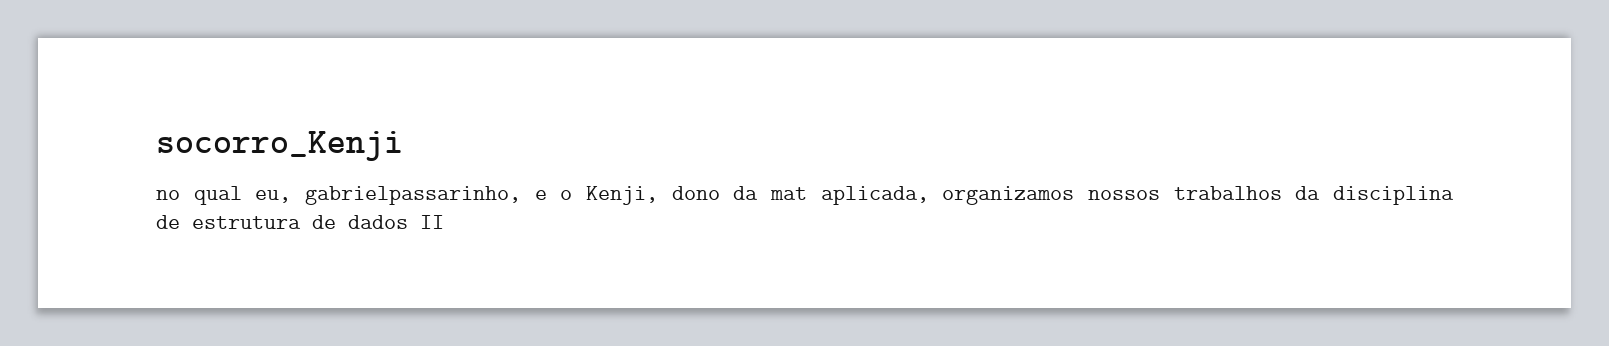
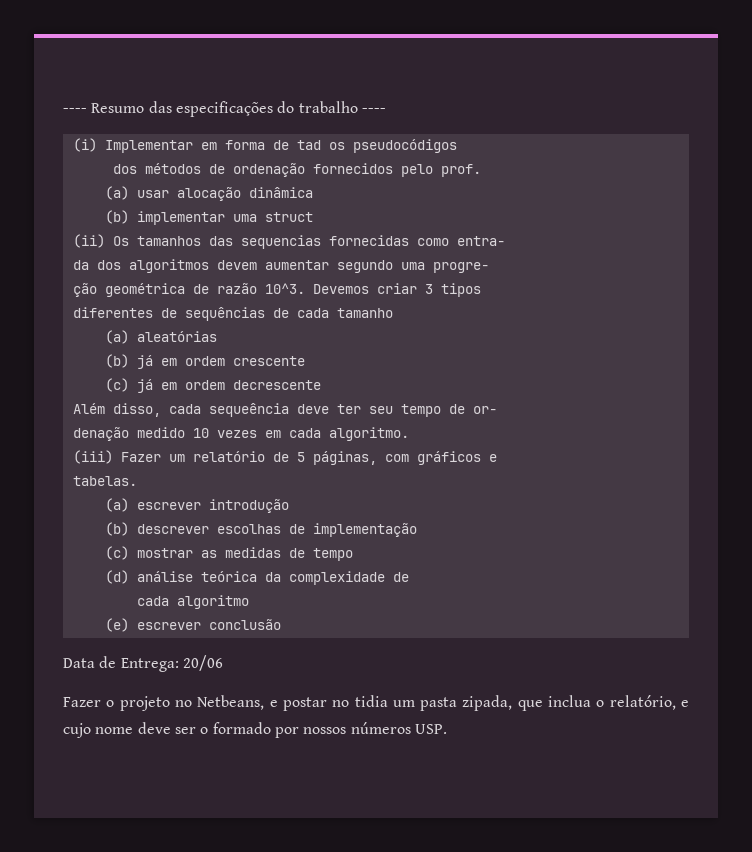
[156,131,403,161] [156,186,1454,205] [156,215,444,229] socorro_Kenji // no qual eu, gabrielpassarinho, e o Kenji, dono da mat aplicada, organizamos nossos trabalhos da disciplina de estrutura de dados II -> [63,101,386,117] [72,138,457,153] [112,163,481,177] [104,186,313,201] [104,210,313,225] [72,234,505,249] [72,259,489,273] [72,283,481,297] [72,307,393,321] [104,330,217,344] [104,354,305,369] [104,378,321,393] [72,403,497,417] [72,427,409,441] [72,450,497,465] [72,476,137,486] [104,498,289,513] [104,522,417,537] [104,546,353,561] [104,570,409,585] [136,595,249,609] [104,618,281,632] [63,655,223,672] [63,695,689,711] [63,722,447,738] ---- Resumo das especificações do trabalho ---- // (i) Implementar em forma de tad os pseudocódigos // dos métodos de ordenação fornecidos pelo prof. // (a) usar alocação dinâmica // (b) implementar uma struct // (ii) Os tamanhos das sequencias fornecidas como entra- // da dos algoritmos devem aumentar segundo uma progre- // ção geométrica de razão 10^3. Devemos criar 3 tipos // diferentes de sequências de cada tamanho // (a) aleatórias // (b) já em ordem crescente // (c) já em ordem decrescente // Além disso, cada sequeência deve ter seu tempo de or- // denação medido 10 vezes em cada algoritmo. // (iii) Fazer um relatório de 5 páginas, com gráficos e // tabelas. // (a) escrever introdução // (b) descrever escolhas de implementação // (c) mostrar as medidas de tempo // (d) análise teórica da complexidade de // cada algoritmo // (e) escrever conclusão // Data de Entrega: 20/06 // Fazer o projeto no Netbeans, e postar no tidia um pasta zipada, que inclua o relatório, e cujo nome deve ser o formado por nossos números USP.

